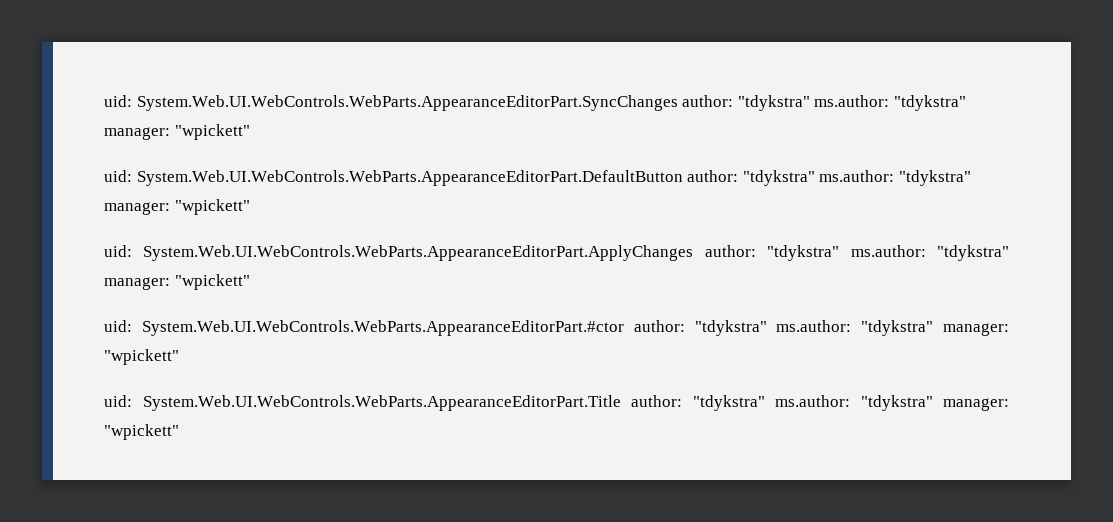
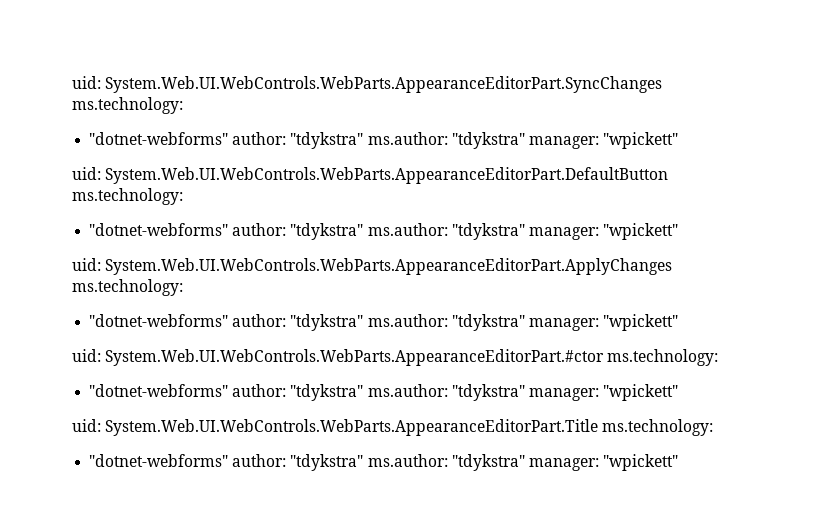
(678, 103) none -> [72,97,183,114] [89,132,229,145] ms.technology: // "dotnet-webforms"
(683, 178) none -> [72,188,183,205] [89,223,229,236] ms.technology: // "dotnet-webforms"
(694, 253) none -> [72,279,183,296] [89,314,229,327] ms.technology: // "dotnet-webforms"
(624, 328) none -> [607,349,719,366] [89,384,229,397] ms.technology: // "dotnet-webforms"
(621, 403) none -> [602,419,714,436] [89,454,229,467] ms.technology: // "dotnet-webforms"

